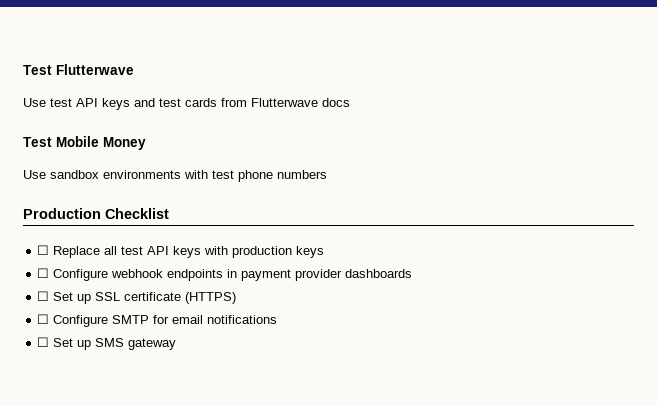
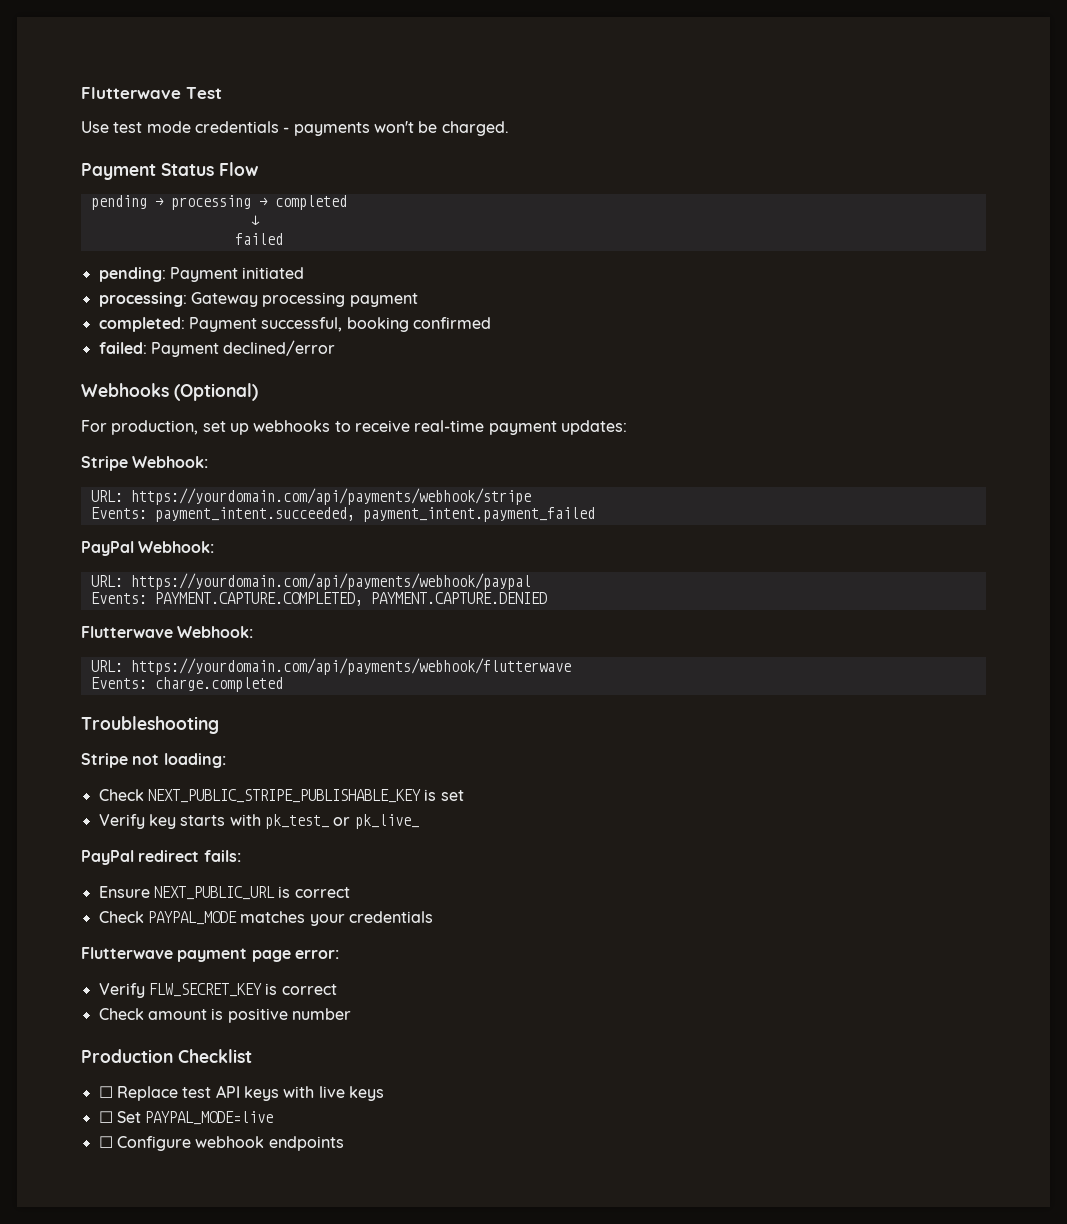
[23,64,134,75] Test Flutterwave -> [81,87,222,99] Flutterwave Test
[76,98,350,110] [23,136,146,150] [23,170,327,182] API keys and test cards from Flutterwave docs // Test Mobile Money // Use sandbox environments with test phone numbers -> [146,121,509,136] [81,162,258,180] [90,195,347,210] [250,215,260,226] [234,233,283,245] [98,267,305,282] [98,292,418,307] [98,317,491,332] [98,340,336,357] [81,383,258,401] [81,420,627,435] [81,456,209,471] [90,488,531,505] [90,507,595,522] [81,541,215,556] [90,573,531,590] [90,592,547,606] [81,626,254,638] [90,658,571,675] [90,677,283,692] [81,716,219,734] [81,753,226,768] [98,789,464,803] [98,814,419,829] [81,850,241,865] [98,886,350,900] [98,911,433,926] [81,947,339,962] [98,983,337,998] [98,1008,351,1023] mode credentials - payments won't be charged. // Payment Status Flow // pending → processing → completed // ↓ // failed // pending: Payment initiated // processing: Gateway processing payment // completed: Payment successful, booking confirmed // failed: Payment declined/error // Webhooks (Optional) // For production, set up webhooks to receive real-time payment updates: // Stripe Webhook: // URL: https://yourdomain.com/api/payments/webhook/stripe // Events: payment_intent.succeeded, payment_intent.payment_failed // PayPal Webhook: // URL: https://yourdomain.com/api/payments/webhook/paypal // Events: PAYMENT.CAPTURE.COMPLETED, PAYMENT.CAPTURE.DENIED // Flutterwave Webhook: // URL: https://yourdomain.com/api/payments/webhook/flutterwave // Events: charge.completed // Troubleshooting // Stripe not loading: // Check NEXT_PUBLIC_STRIPE_PUBLISHABLE_KEY is set // Verify key starts with pk_test_ or pk_live_ // PayPal redirect fails: // Ensure NEXT_PUBLIC_URL is correct // Check PAYPAL_MODE matches your credentials // Flutterwave payment page error: // Verify FLW_SECRET_KEY is correct // Check amount is positive number
[104,246,118,255] all -> (178, 1093) none
[232,246,325,258] production keys -> [318,1086,384,1101] [98,1111,274,1125] live keys // ☐ Set PAYPAL_MODE=live
[227,269,413,281] [37,291,237,304] [37,314,278,327] [37,337,177,350] in payment provider dashboards // ☐ Set up SSL certificate (HTTPS) // ☐ Configure SMTP for email notifications // ☐ Set up SMS gateway -> (344, 1143) none

